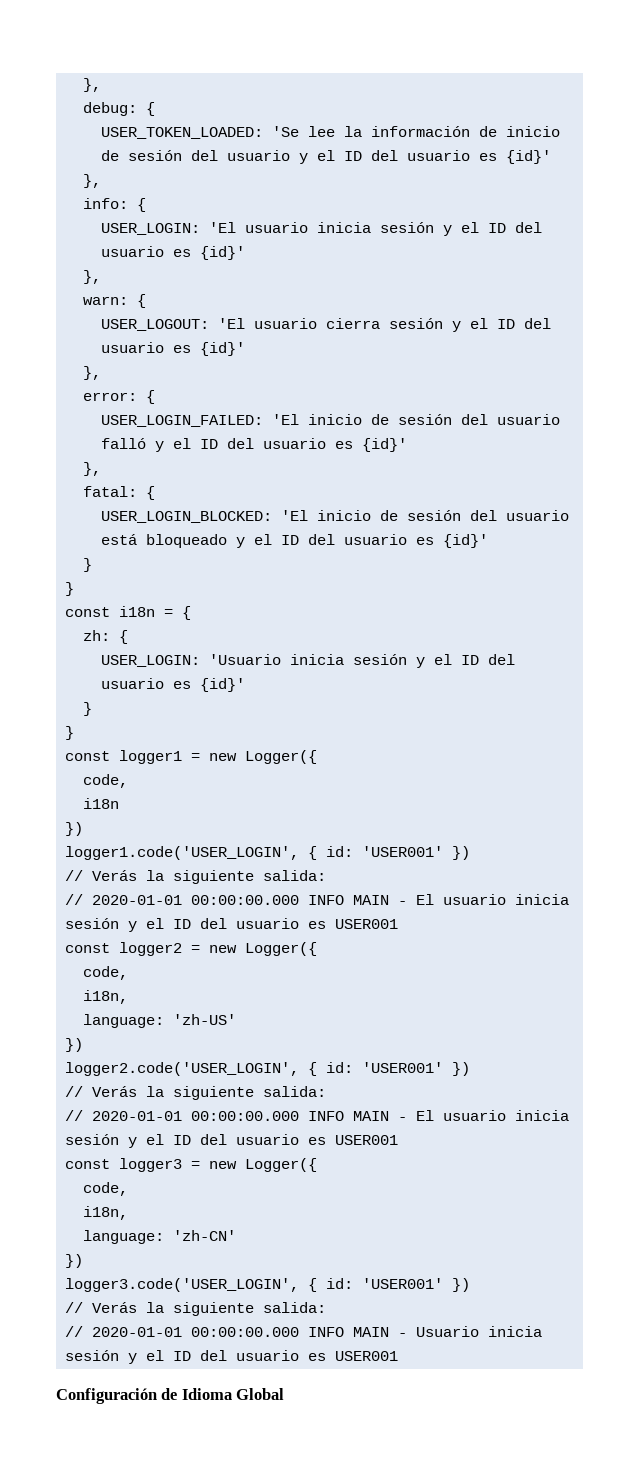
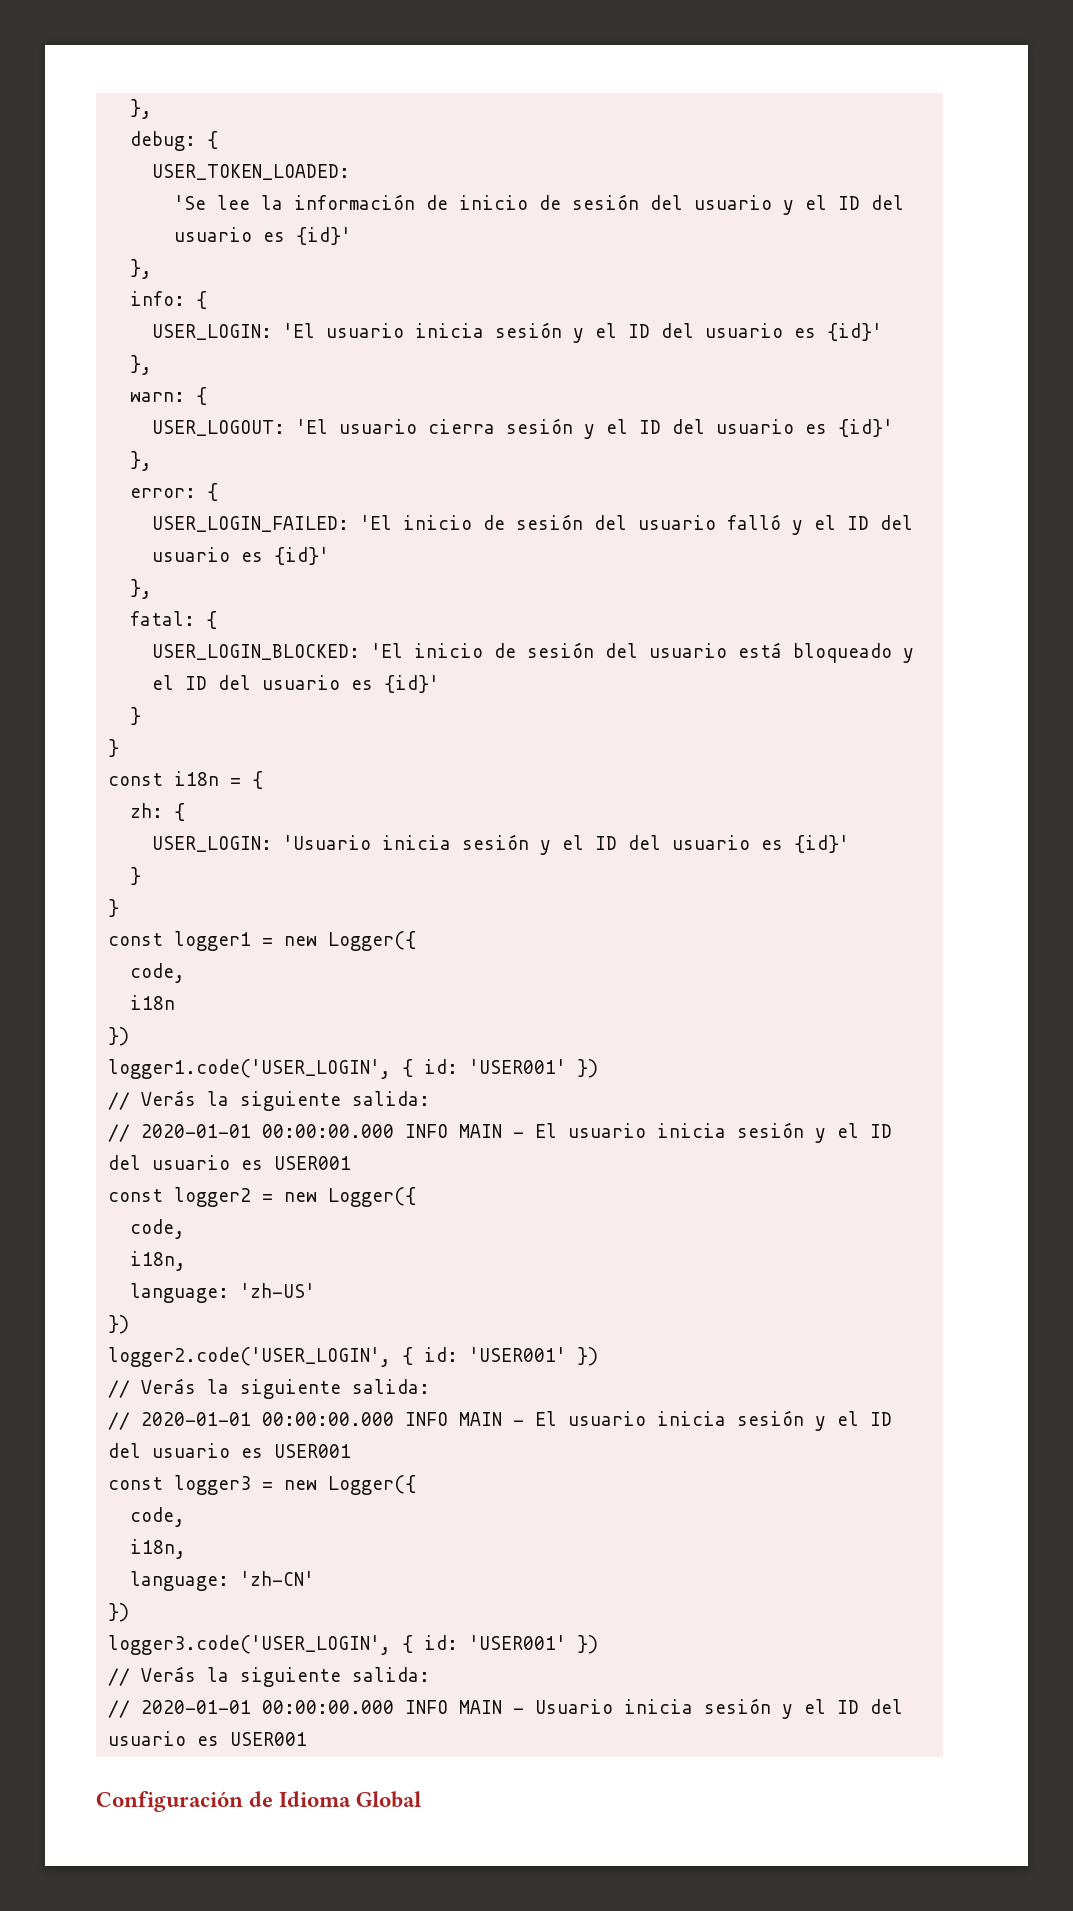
(264, 133) none -> (350, 172) //

